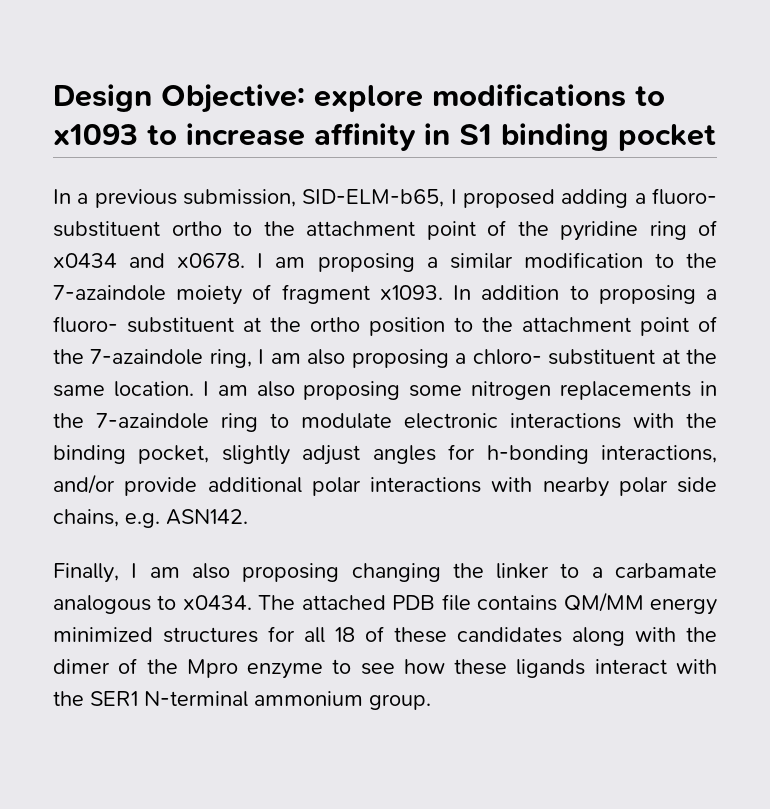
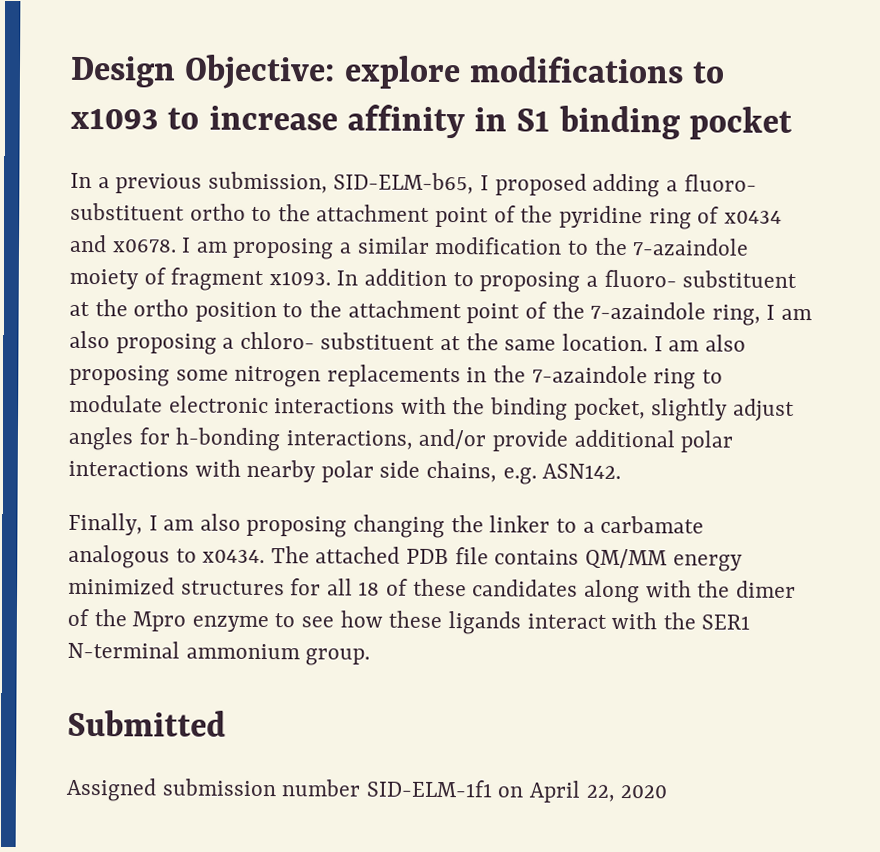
(431, 702) none -> [67,709,226,737] [66,777,668,803] // Submitted // Assigned submission number SID-ELM-1f1 on April 22, 2020

